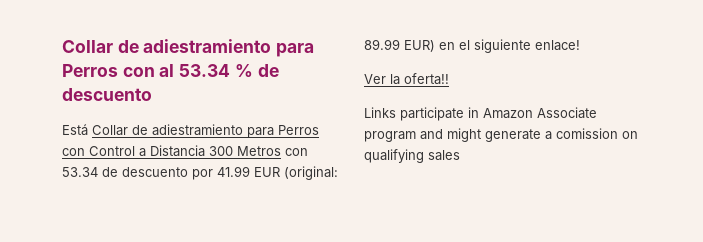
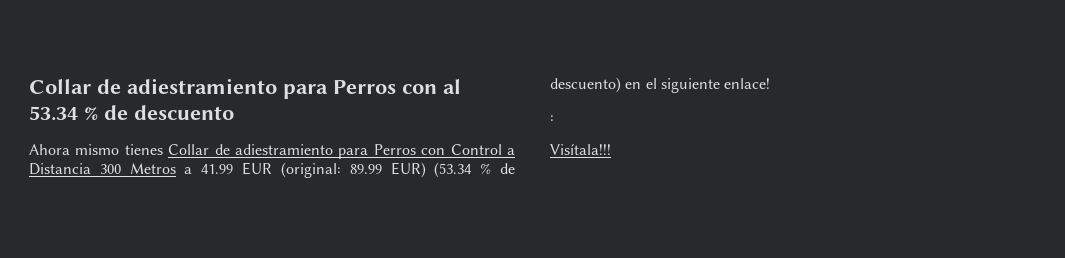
[62,124,88,136] Está -> [29,144,163,155] Ahora mismo tienes
[285,148,308,156] [62,167,213,180] con 53.34 de descuento por -> [184,167,193,174] a
(435, 46) none -> [434,162,515,178] [550,77,621,93] (53.34 % de descuento)
[364,73,449,85] [364,107,597,121] [364,128,638,142] [364,149,460,163] Ver la oferta!! // Links participate in Amazon Associate program and might generate a comission on qualifying sales -> [550,115,554,122] [550,144,611,155] : // Visítala!!!

